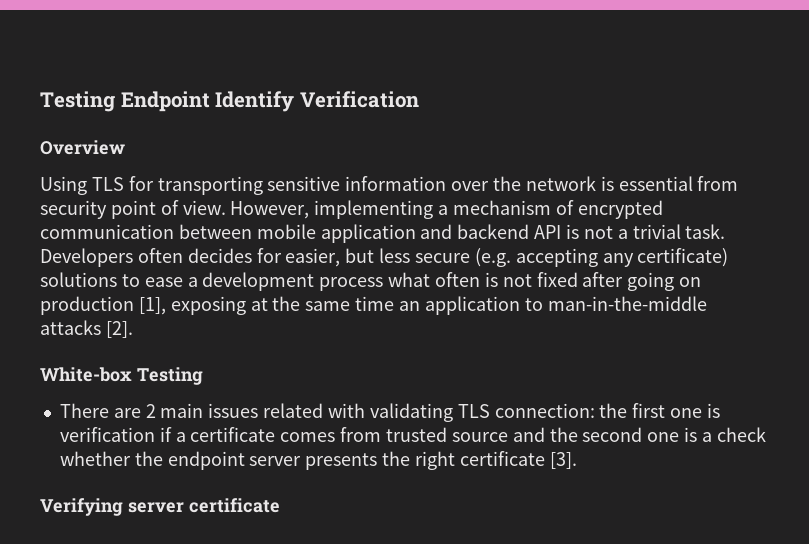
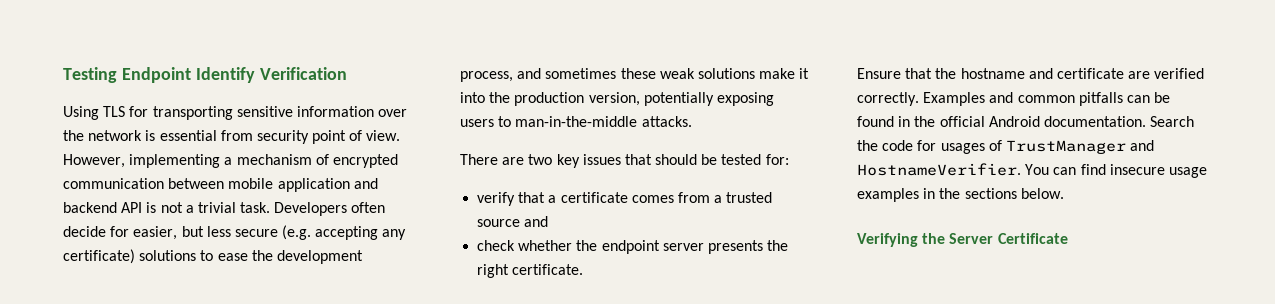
[40,140,125,155] // Overview -> (347, 73) none
[187,248,252,263] decides -> [63,226,106,237] decide
[187,272,702,291] [40,296,707,315] [40,320,133,338] [40,367,203,385] [59,403,720,422] [59,427,172,442] a development process what often is not fixed after going on production [1], exposing at the same time an application to man-in-the-middle attacks [2]. // White-box Testing // There are 2 main issues related with validating TLS connection: the first one is verification if -> [251,250,363,264] [460,68,810,82] [460,92,774,106] [460,116,692,127] [460,154,789,168] [477,192,546,206] the development process, and sometimes these weak solutions make it into the production version, potentially exposing users to man-in-the-middle attacks. // There are two key issues that should be tested for: // verify that
(382, 434) none -> [714,195,723,203] a
[549,427,712,442] the second one is a -> (549, 221) //
[459,451,577,469] [40,498,280,516] certificate [3]. // Verifying server certificate -> [512,264,584,275] [857,68,1205,79] [857,92,1171,106] [857,116,1195,127] [857,140,1155,154] [857,163,1207,178] [857,188,1064,202] [857,233,1068,247] certificate. // Ensure that the hostname and certificate are verified correctly. Examples and common pitfalls can be found in the official Android documentation. Search the code for usages of TrustManager and HostnameVerifier. You can find insecure usage examples in the sections below. // Verifying the Server Certificate

